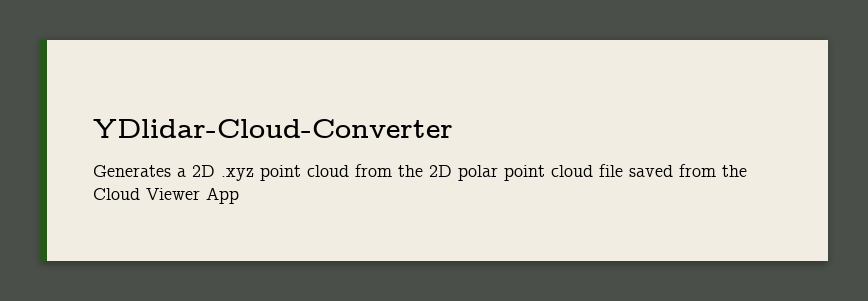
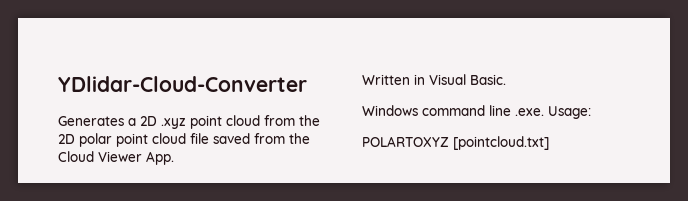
[206,187,239,204] App -> [146,151,174,165] [362,74,506,85] [362,105,591,119] [362,136,549,150] App. // Written in Visual Basic. // Windows command line .exe. Usage: // POLARTOXYZ [pointcloud.txt]

